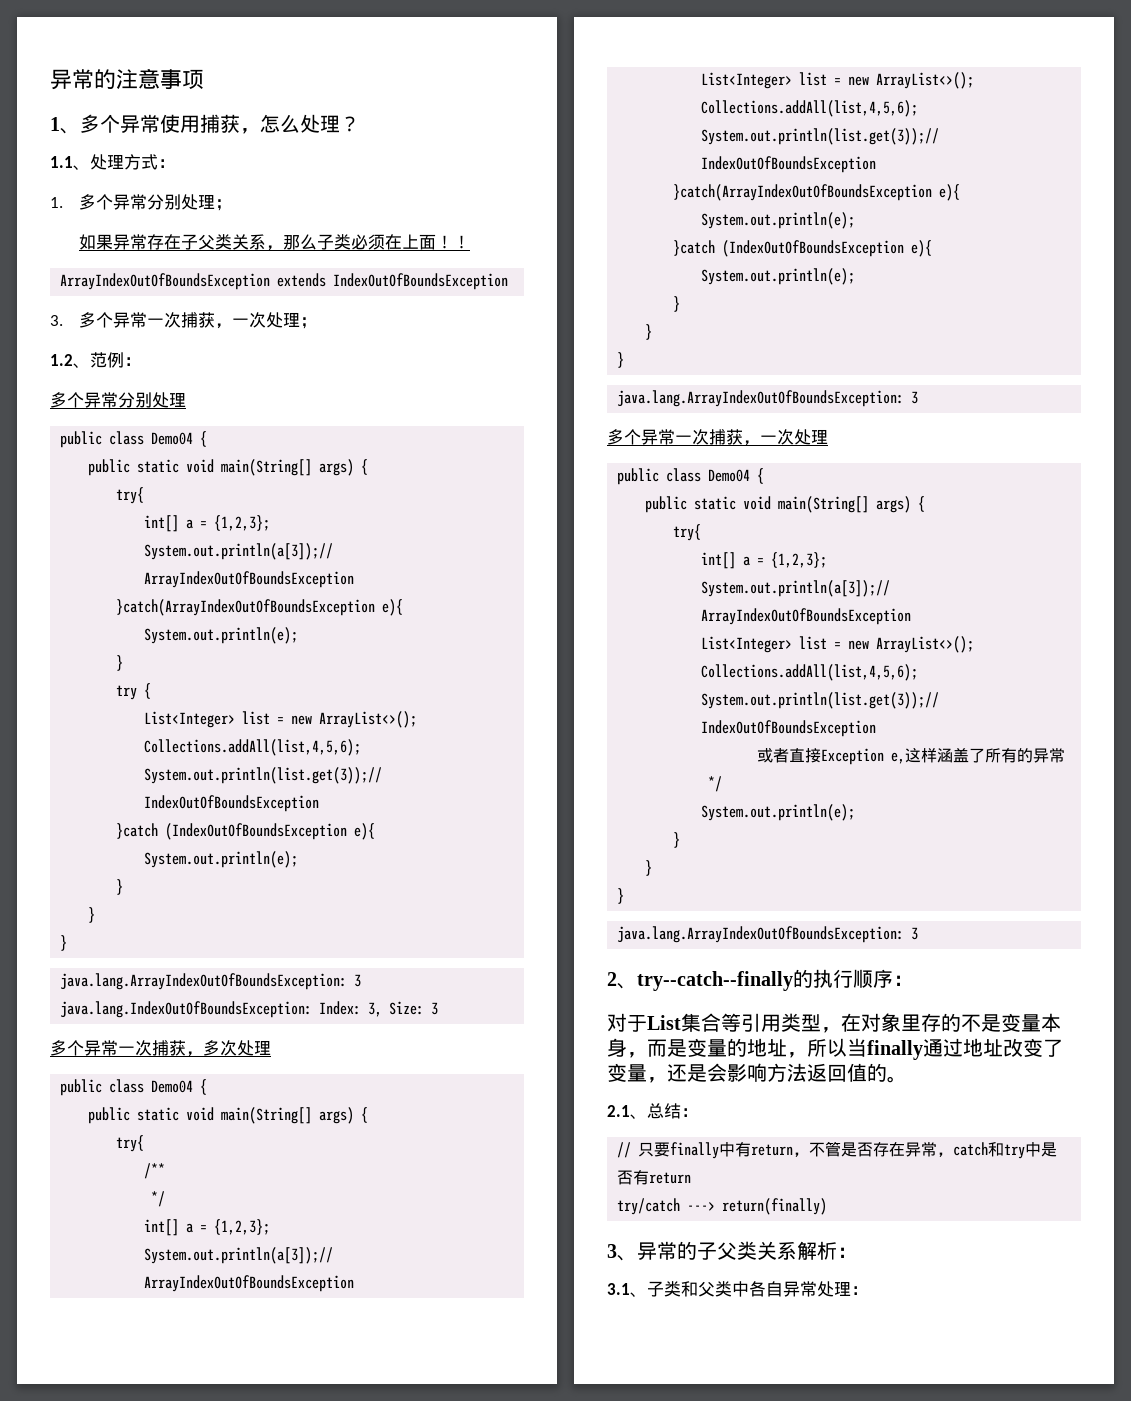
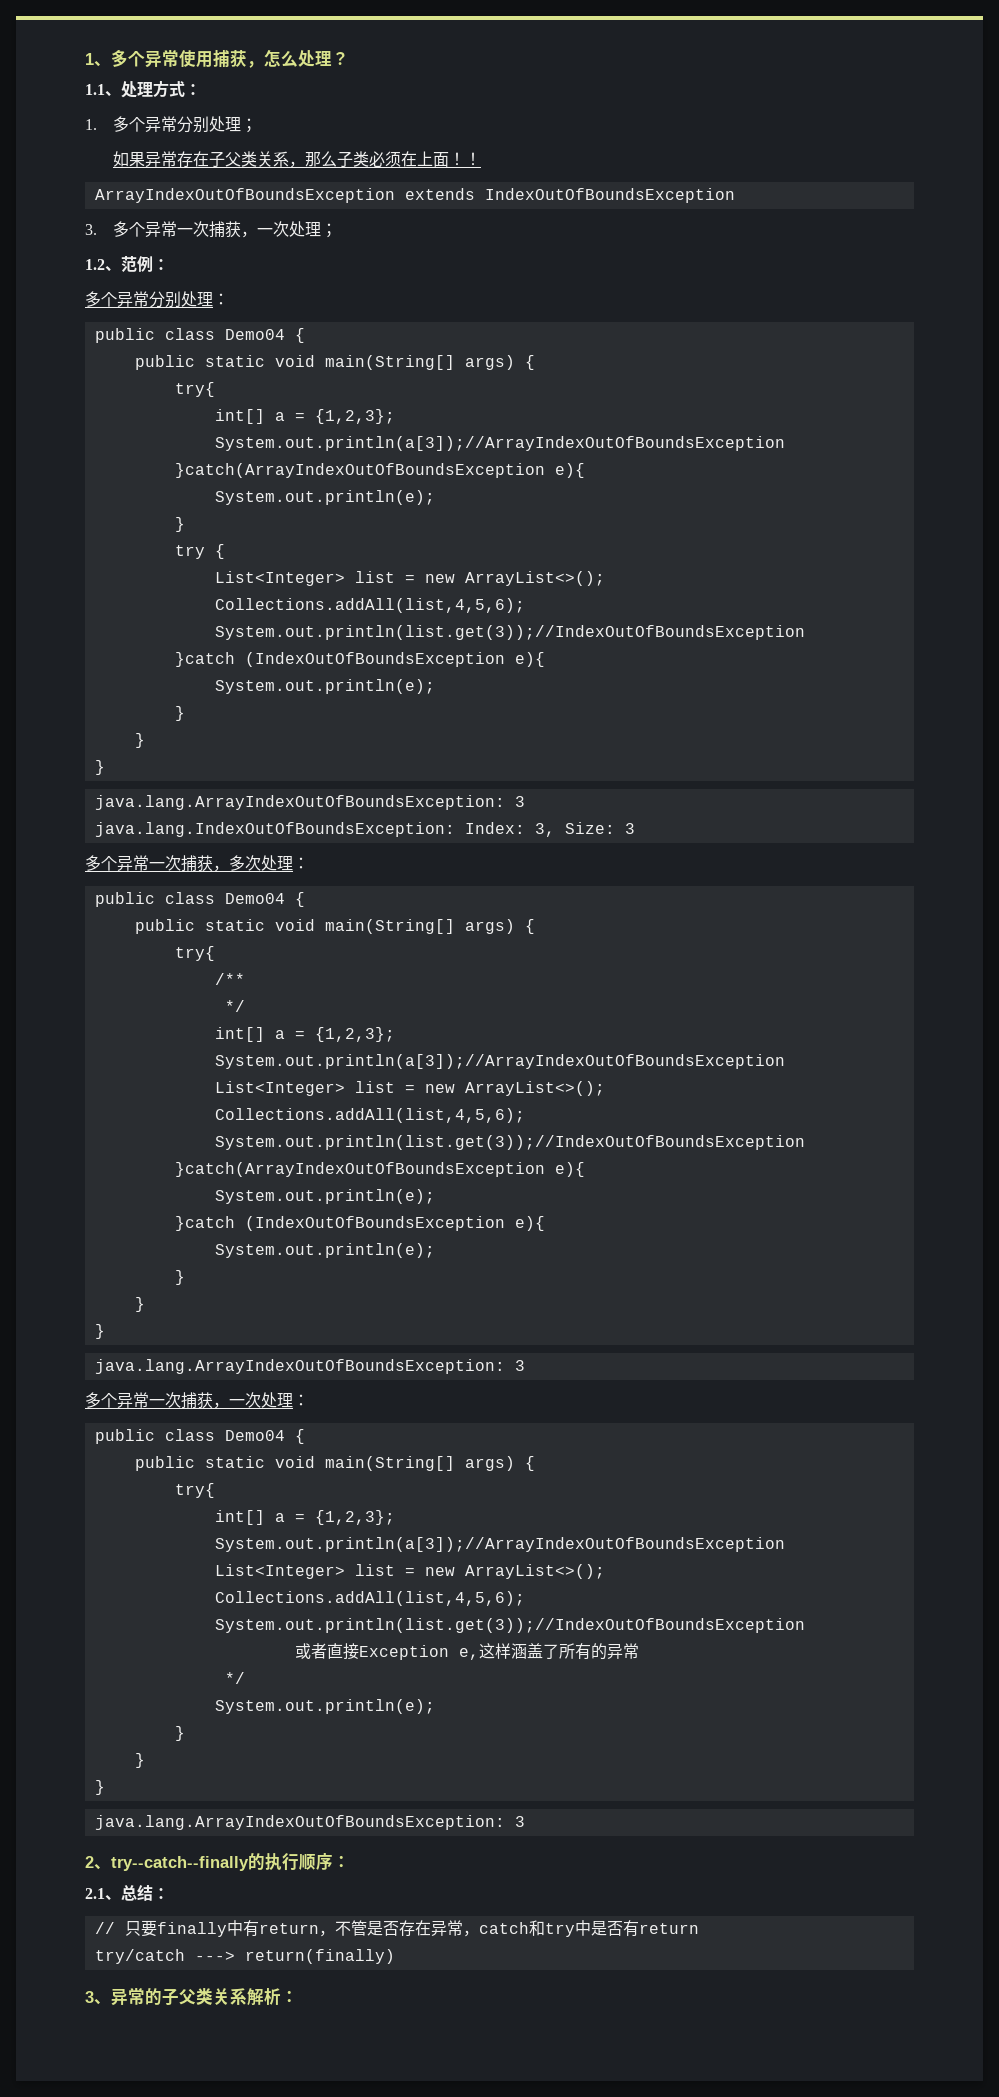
[50,68,204,90] 异常的注意事项 // -> (85, 59) none
(186, 399) none -> [213,293,229,305] ：
(271, 1047) none -> [293,857,309,869] ：
(828, 436) none -> [293,1394,309,1406] ：
[607,1013,1061,1033] [607,1038,1063,1060] [607,1063,907,1083] // 对于List集合等引用类型，在对象里存的不是变量本身，而是变量的地址，所以当finally通过地址改变了变量，还是会影响方法返回值的。 -> (350, 1861) none
[607,1281,868,1297] // 3.1、子类和父类中各自异常处理： -> (298, 1996) none

